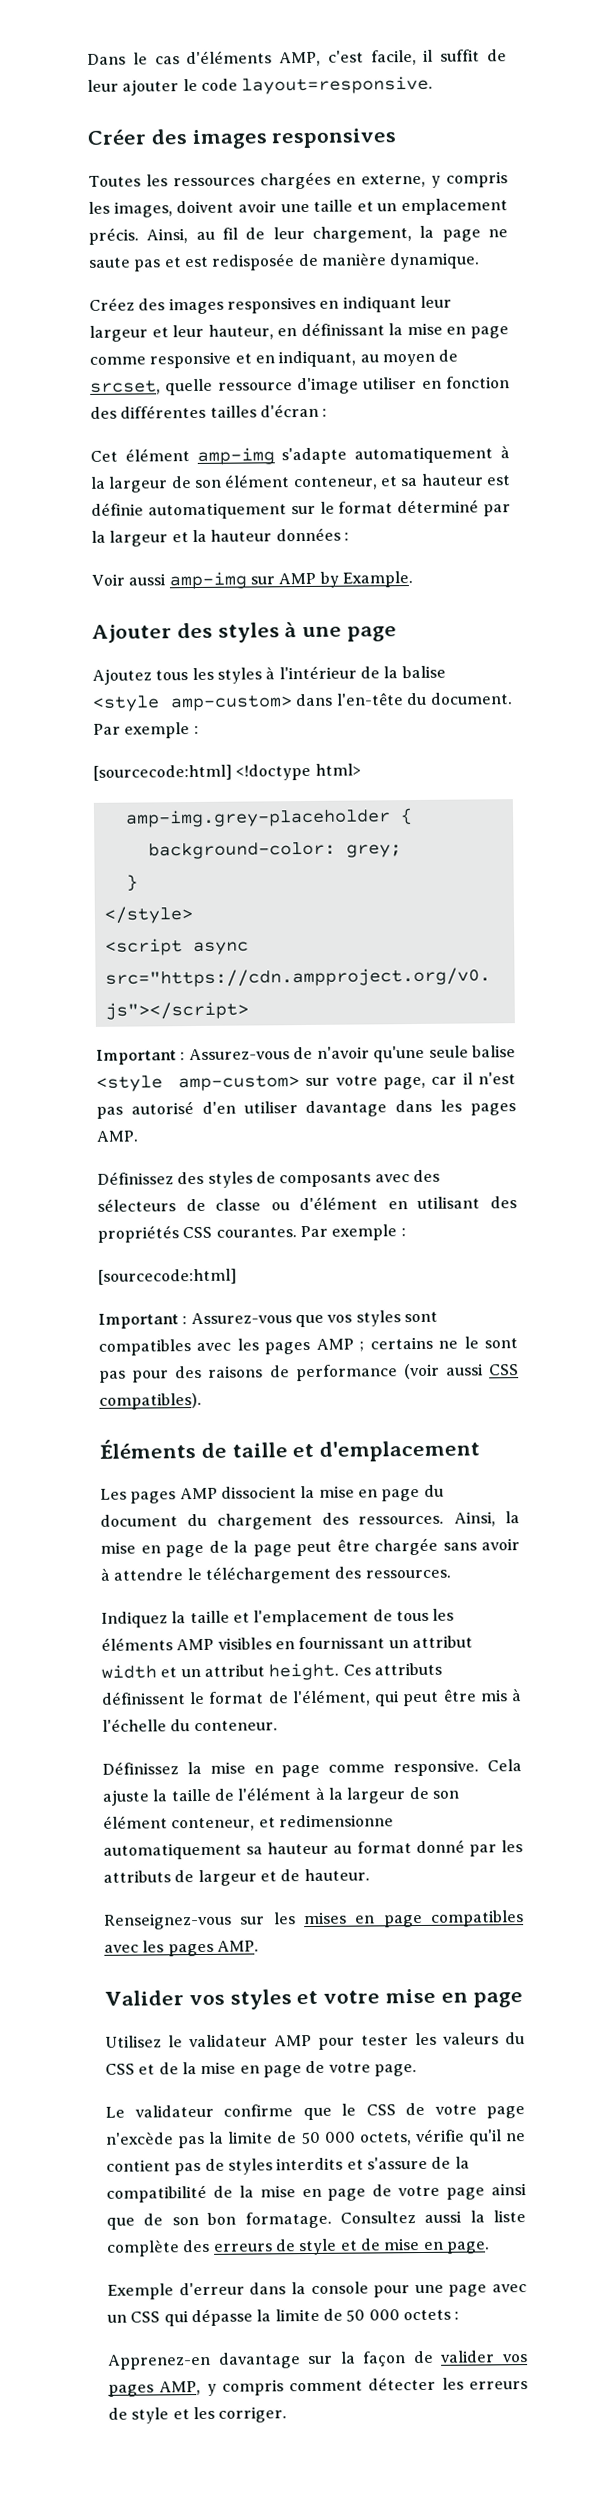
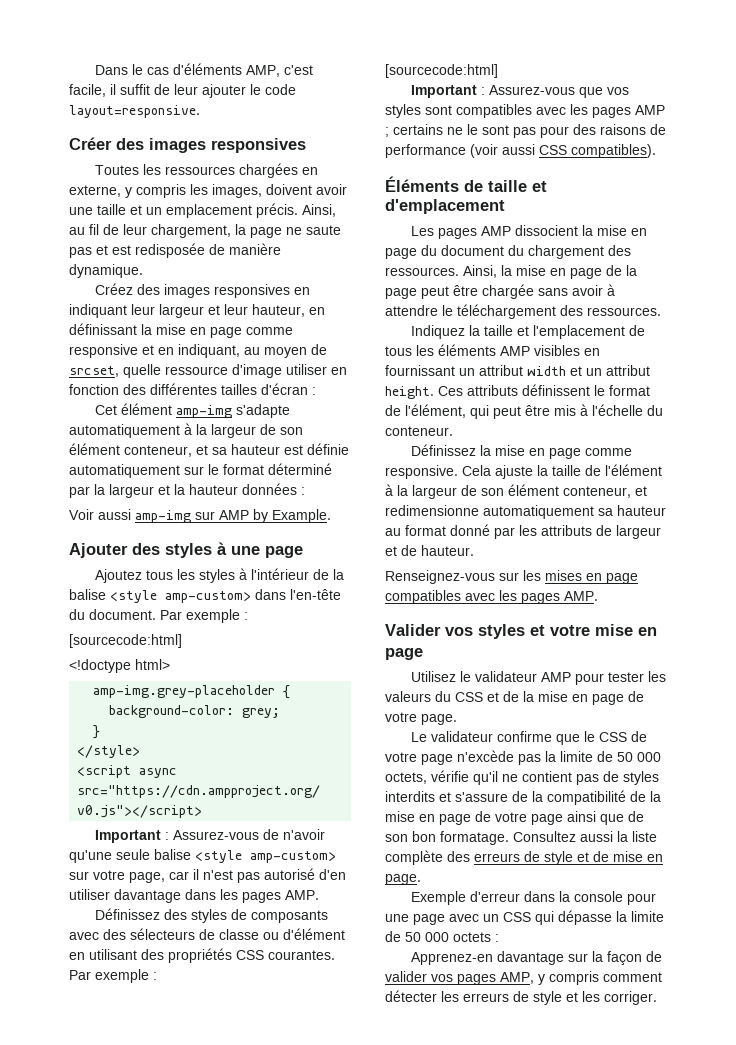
(232, 772) none -> (182, 641) //

